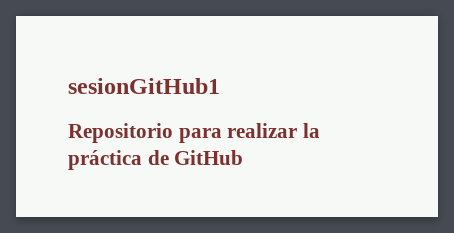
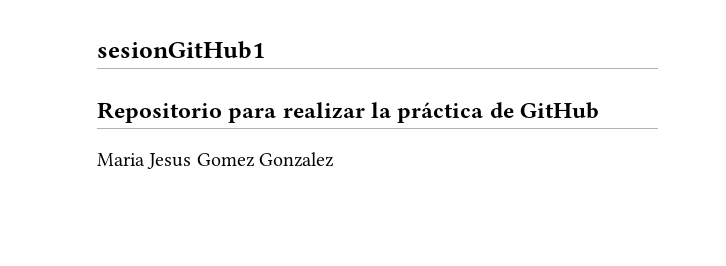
(244, 157) none -> [97,152,335,169] // Maria Jesus Gomez Gonzalez

